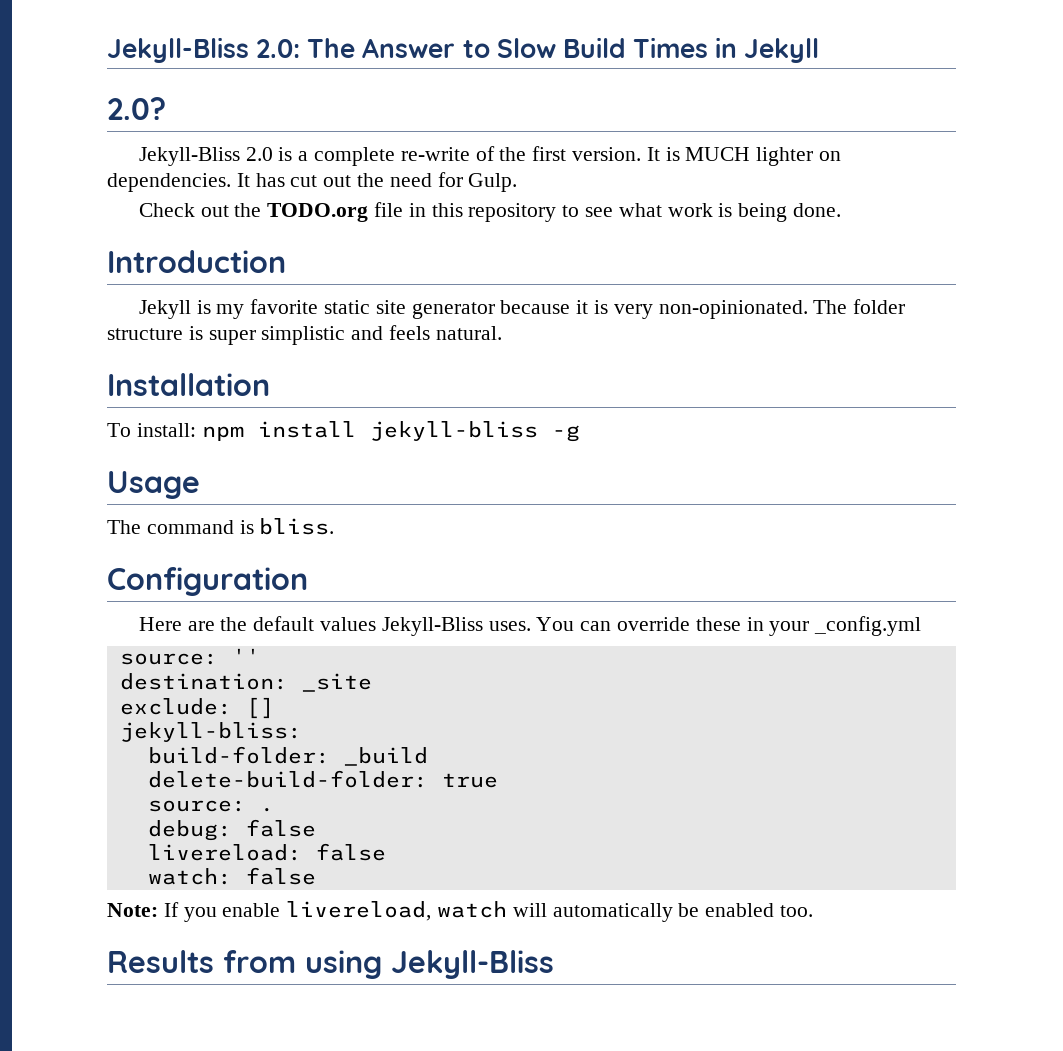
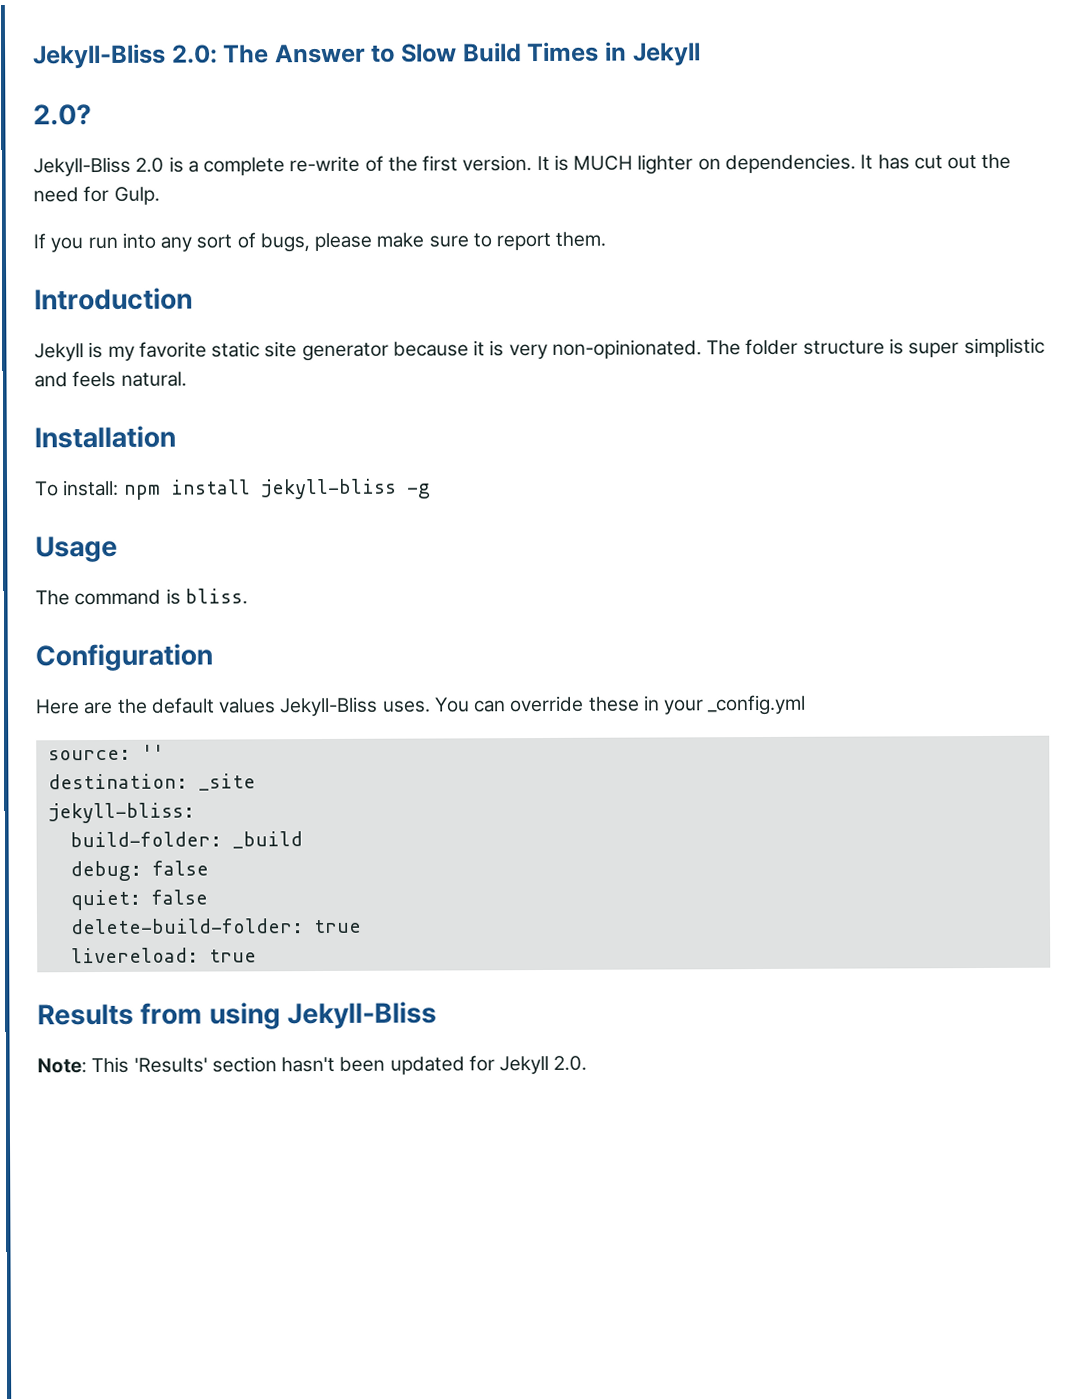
[138,202,842,222] Check out the TODO.org file in this repository to see what work is being done. -> [33,231,607,253] If you run into any sort of bugs, please make sure to report them.
[119,697,274,719] // exclude: [] -> (256, 782) none
[147,770,498,788] [147,800,274,812] [147,819,316,841] [147,843,386,861] [147,867,316,885] [107,901,814,922] [107,950,554,979] delete-build-folder: true // source: . // debug: false // livereload: false // watch: false // Note: If you enable livereload, watch will automatically be enabled too. // Results from using Jekyll-Bliss -> [69,860,209,882] [69,889,208,911] [69,918,362,935] [70,947,257,964] [37,1001,438,1030] [37,1055,588,1075] debug: false // quiet: false // delete-build-folder: true // livereload: true // Results from using Jekyll-Bliss // Note: This 'Results' section hasn't been updated for Jekyll 2.0.

